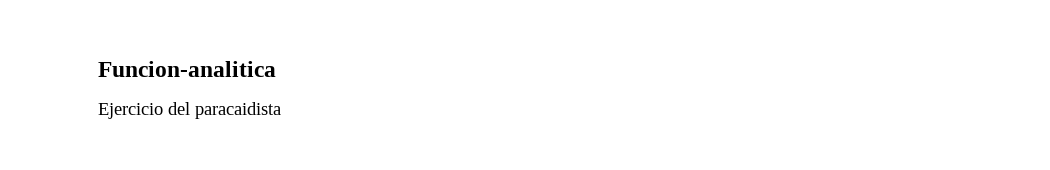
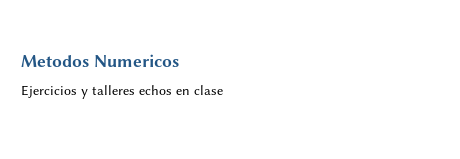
[98,61,276,77] [98,102,281,119] Funcion-analitica // Ejercicio del paracaidista -> [21,54,179,67] [21,85,223,99] Metodos Numericos // Ejercicios y talleres echos en clase

